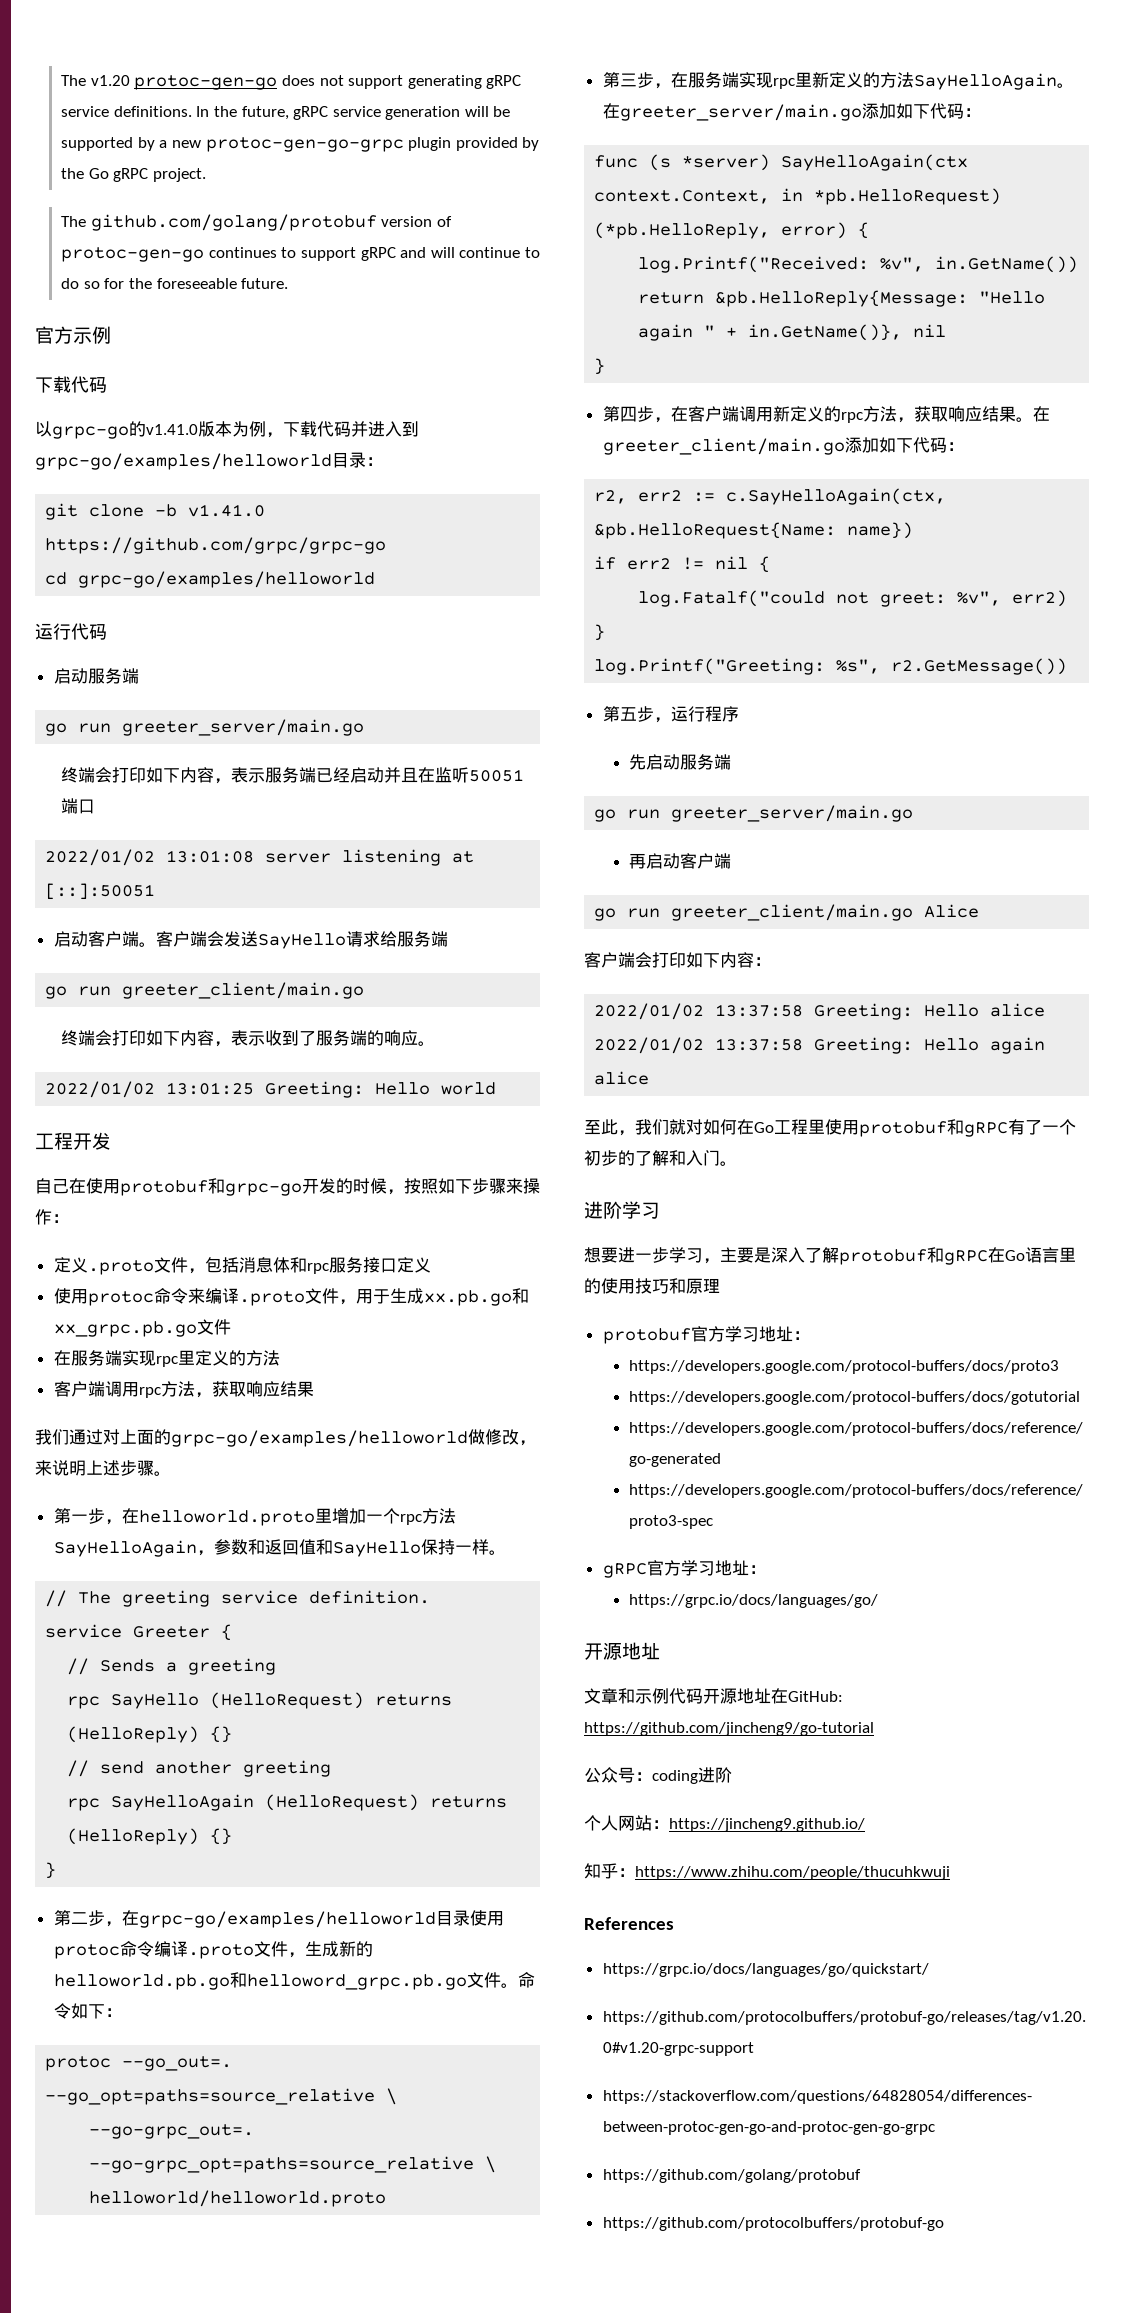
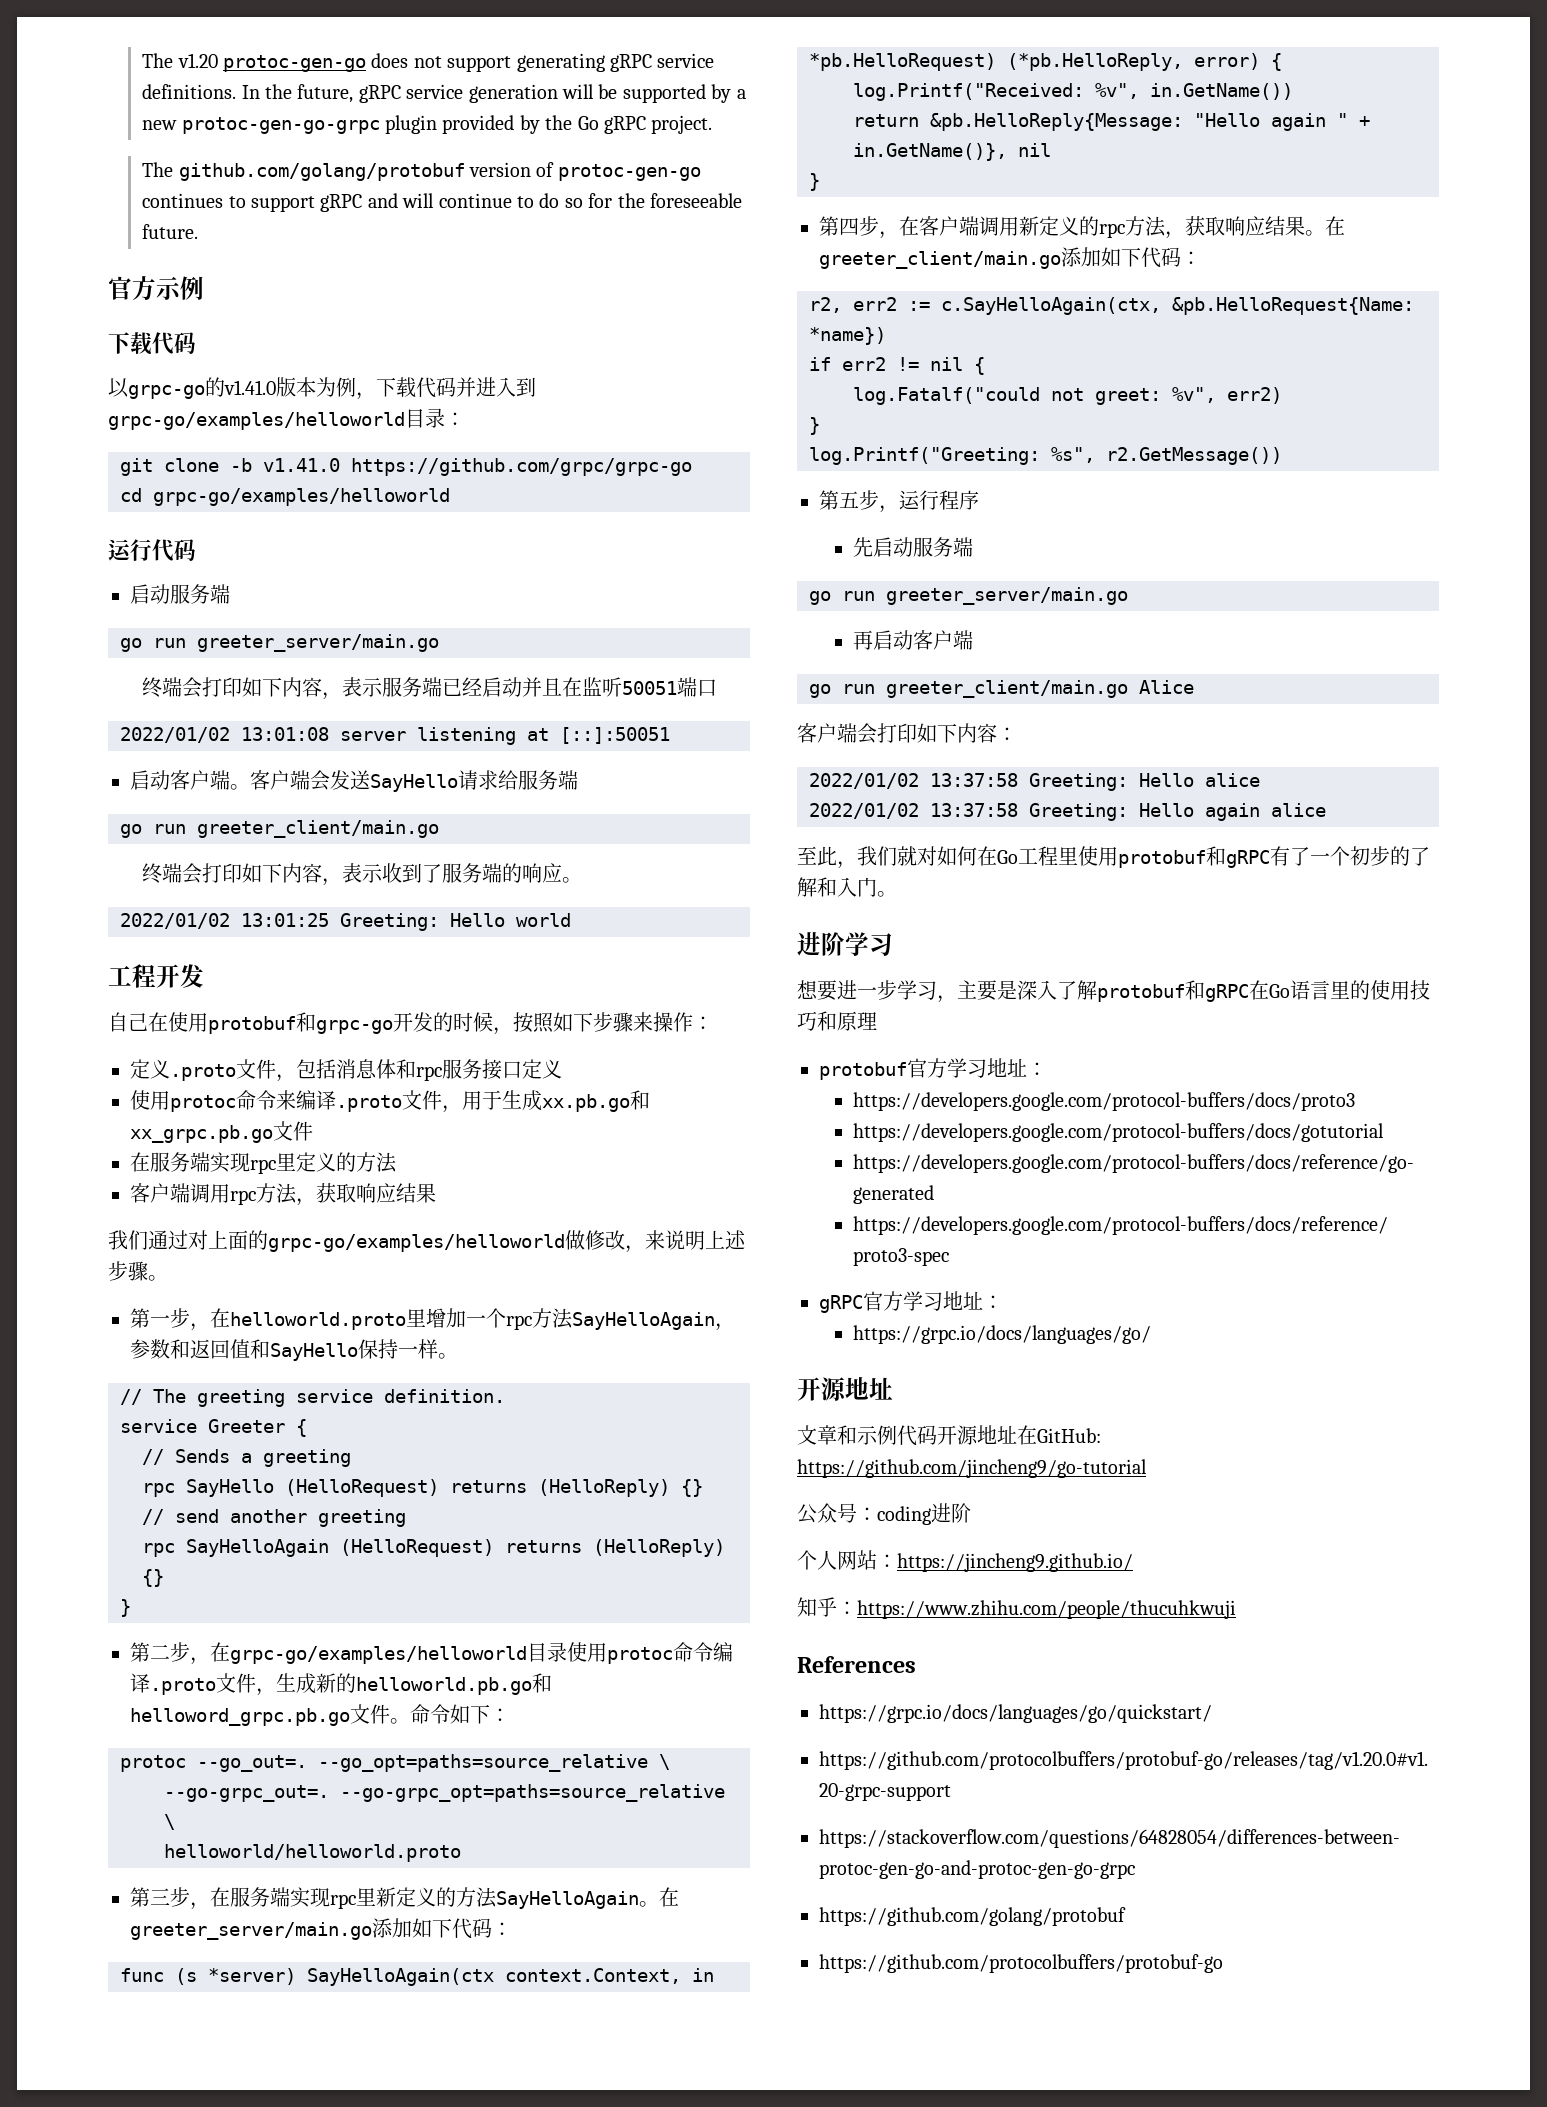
[847,522,914,539] name}) -> [809,327,886,345] *name})

